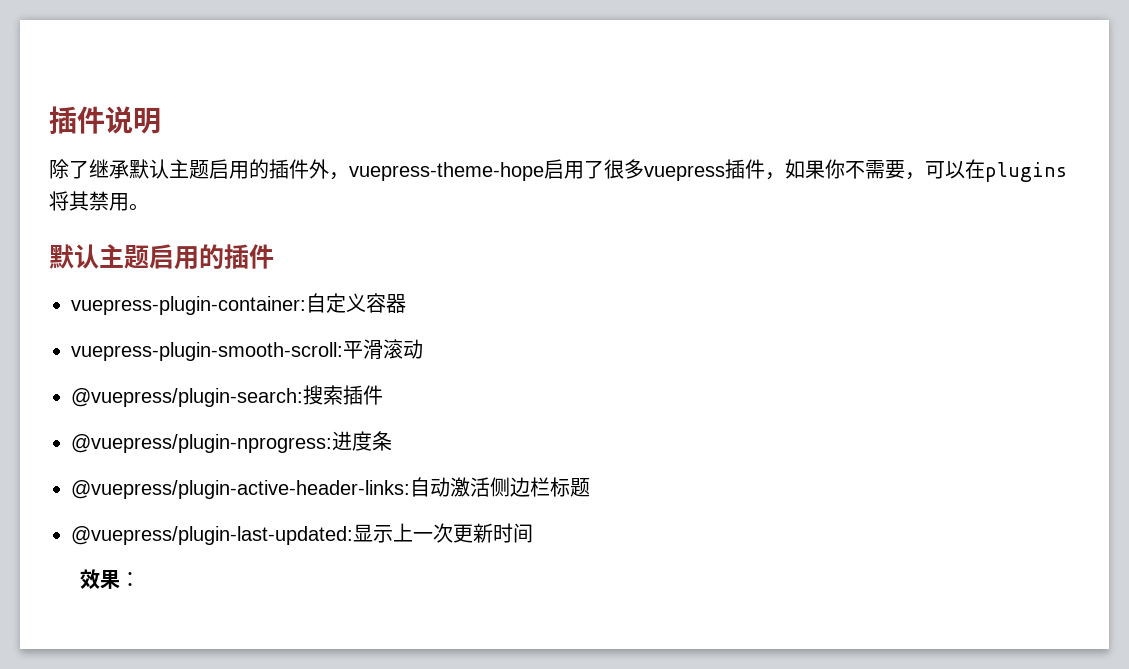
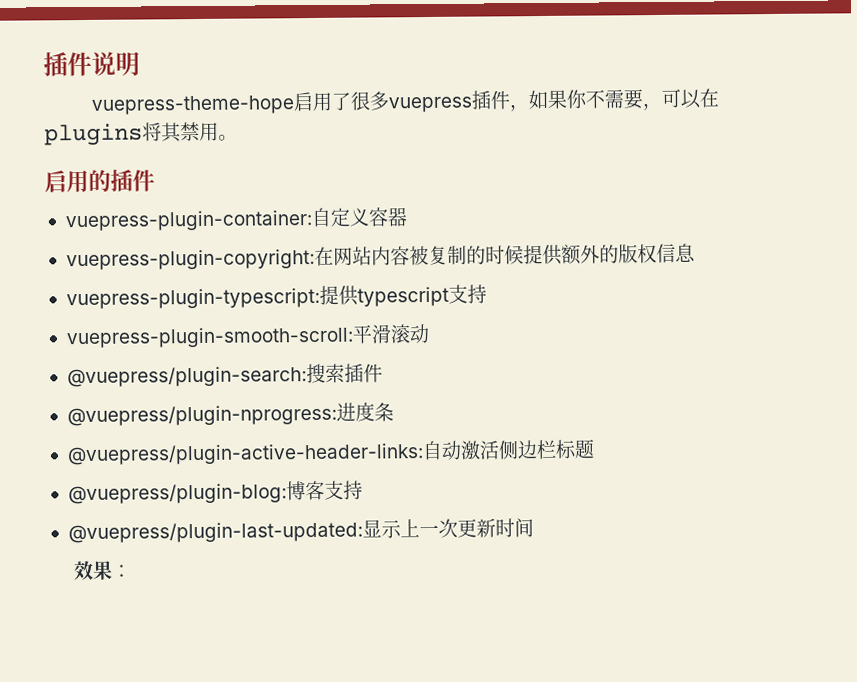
[49,159,349,180] 除了继承默认主题启用的插件外， -> (140, 63) none
[49,244,149,269] 默认主题 -> (238, 137) none
(406, 303) none -> [65,243,696,271] [65,284,487,310] // vuepress-plugin-copyright:在网站内容被复制的时候提供额外的版权信息 // vuepress-plugin-typescript:提供typescript支持
(590, 487) none -> [67,480,363,505] // @vuepress/plugin-blog:博客支持

